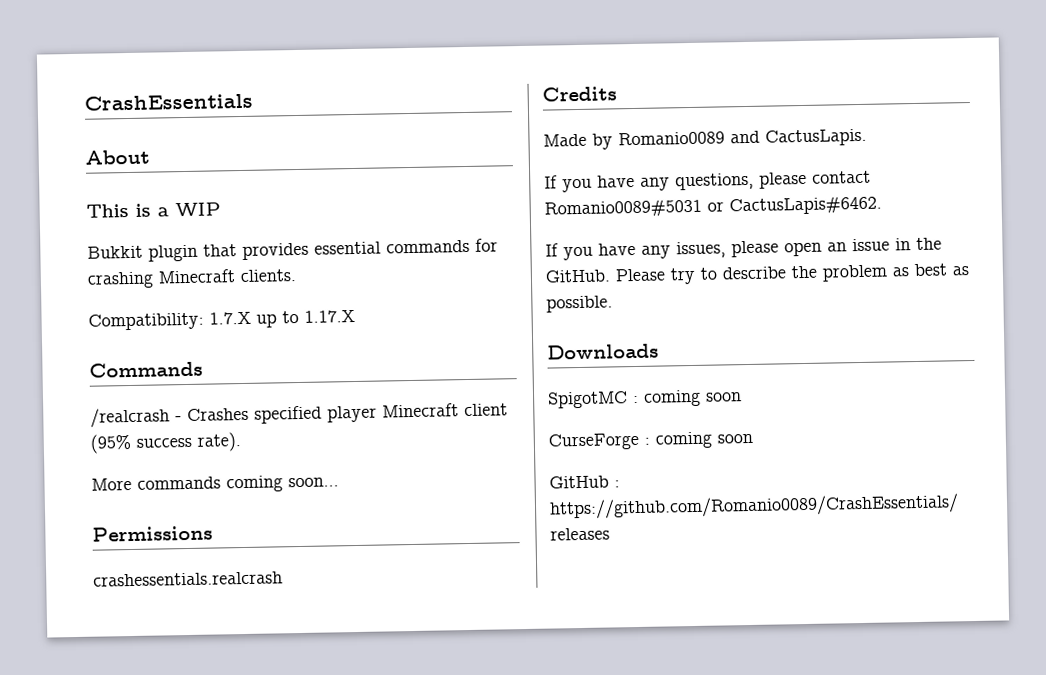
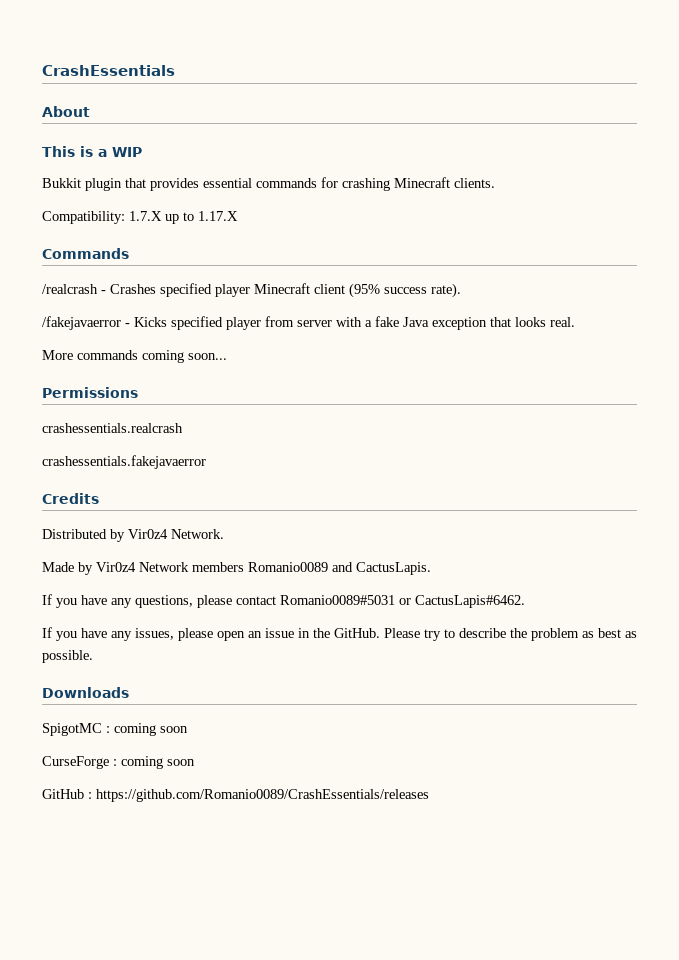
(241, 442) none -> [42,316,575,330] // /fakejavaerror - Kicks specified player from server with a fake Java exception that looks real.
(283, 579) none -> [42,455,206,469] // crashessentials.fakejavaerror
(617, 94) none -> [42,529,224,542] // Distributed by Vir0z4 Network.
(613, 141) none -> [96,562,244,572] Vir0z4 Network members

